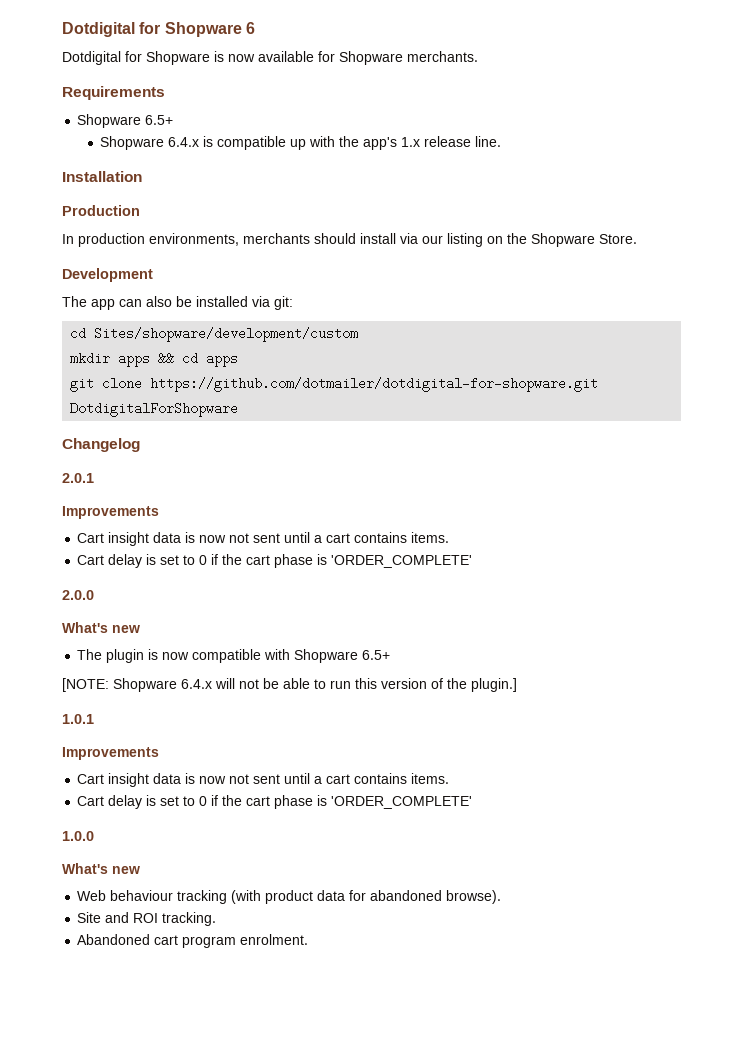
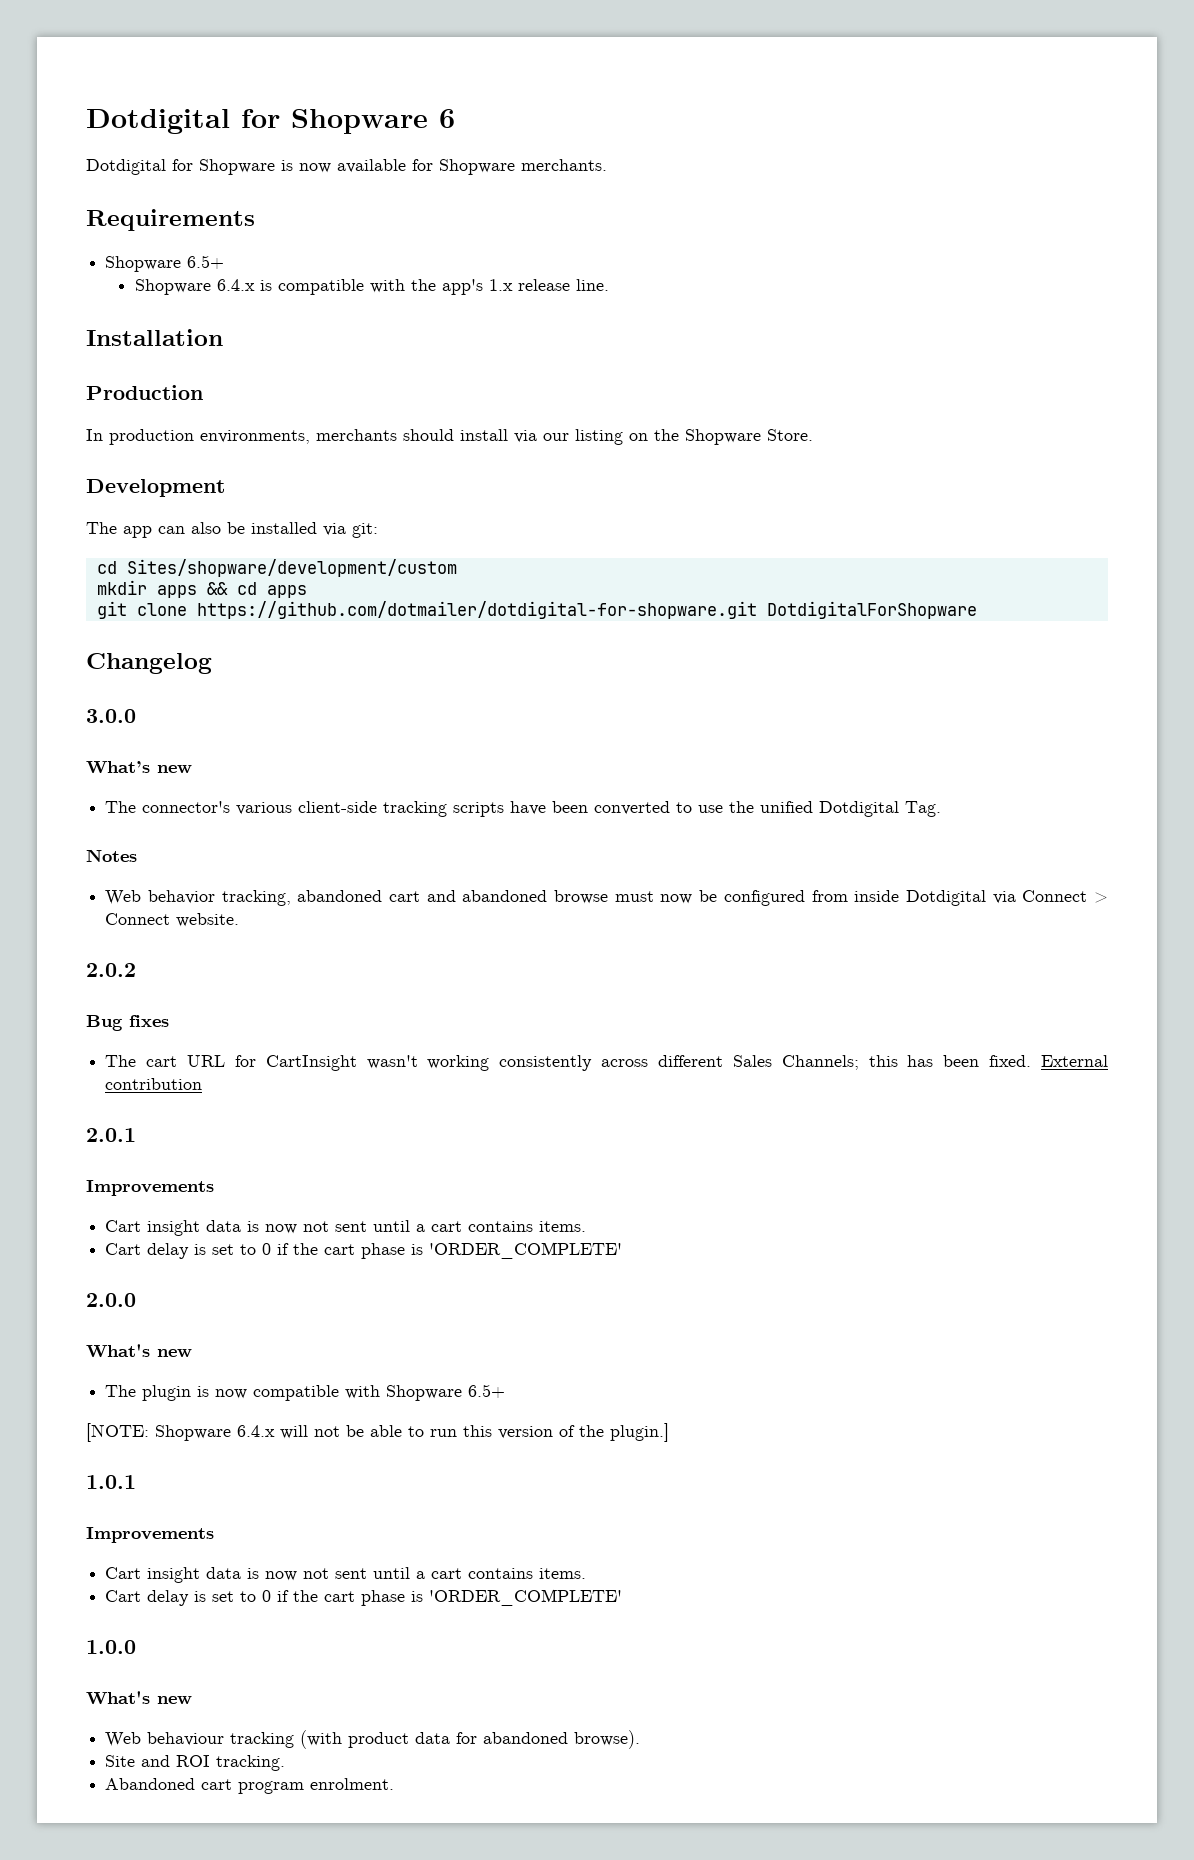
[290,139,307,150] up -> (365, 287) none
(140, 445) none -> [86,709,136,723] [86,761,192,774] [105,801,942,817] [86,849,137,862] [105,890,1109,906] [105,913,240,927] [86,963,136,977] [86,1015,169,1031] [105,1055,1108,1071] [105,1078,203,1090] // 3.0.0 // What’s new // The connector's various client-side tracking scripts have been converted to use the unified Dotdigital Tag. // Notes // Web behavior tracking, abandoned cart and abandoned browse must now be configured from inside Dotdigital via Connect > Connect website. // 2.0.2 // Bug fixes // The cart URL for CartInsight wasn't working consistently across different Sales Channels; this has been fixed. External contribution

